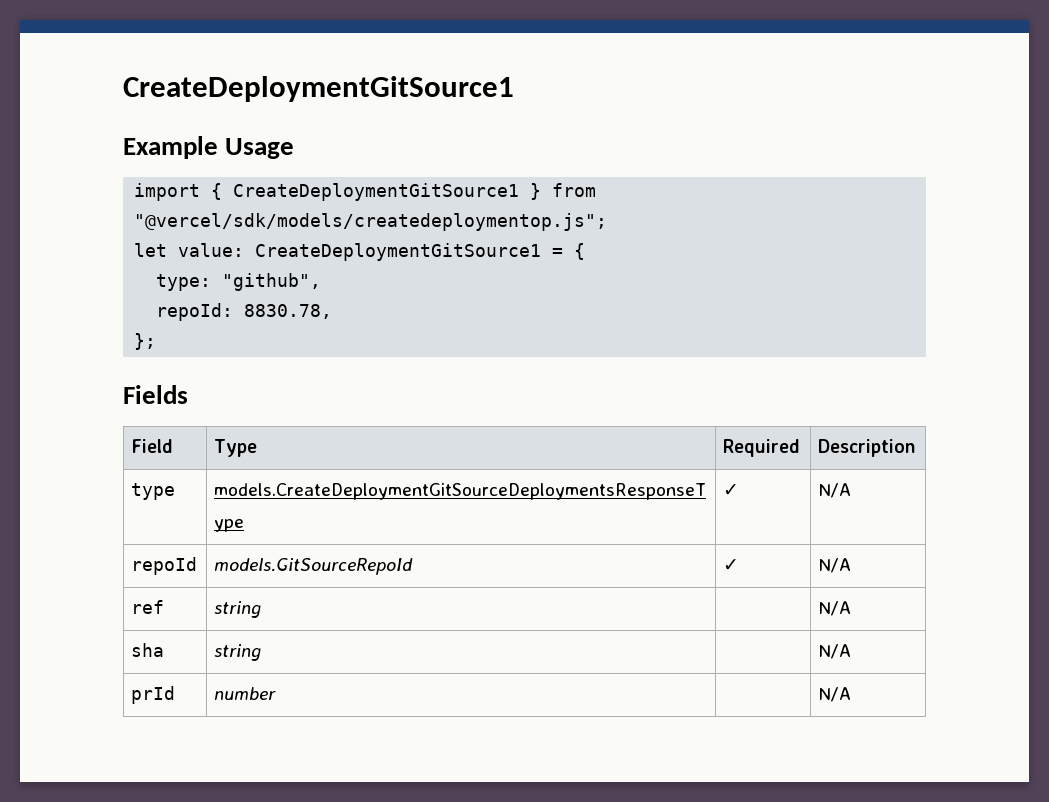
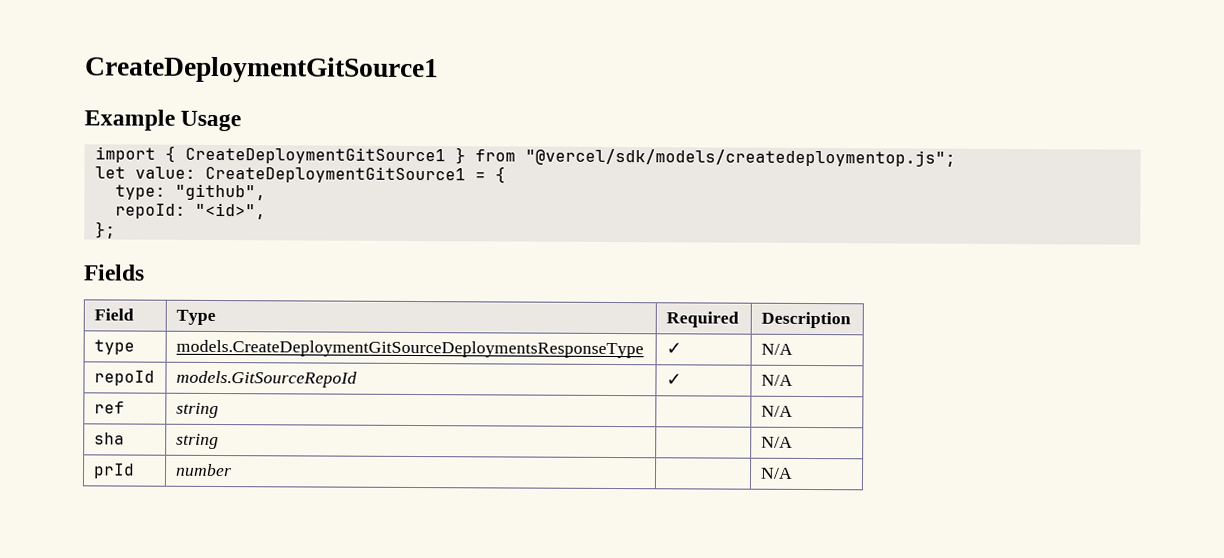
[244,304,333,319] 8830.78, -> [194,202,266,220] "<id>",

